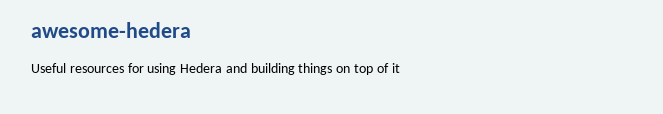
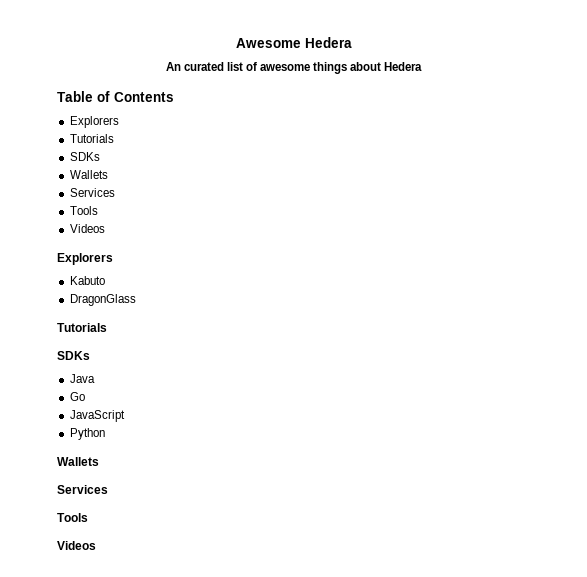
[31,22,191,38] [31,63,400,75] awesome-hedera // Useful resources for using Hedera and building things on top of it -> [235,37,352,48] [165,62,423,74] [57,91,174,102] [69,116,119,128] [69,134,114,143] [69,152,100,161] [69,170,108,179] [69,188,115,197] [69,206,98,215] [69,224,105,233] [57,253,113,265] [69,276,105,285] [69,294,136,306] [57,323,107,332] [57,351,90,360] [69,374,95,383] [69,392,85,401] [69,410,125,422] [69,428,105,440] [57,457,99,466] [57,485,108,494] [57,513,88,522] [57,541,96,550] Awesome Hedera // An curated list of awesome things about Hedera // Table of Contents // Explorers // Tutorials // SDKs // Wallets // Services // Tools // Videos // Explorers // Kabuto // DragonGlass // Tutorials // SDKs // Java // Go // JavaScript // Python // Wallets // Services // Tools // Videos

